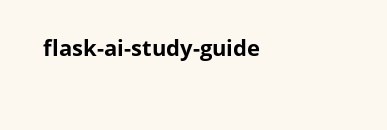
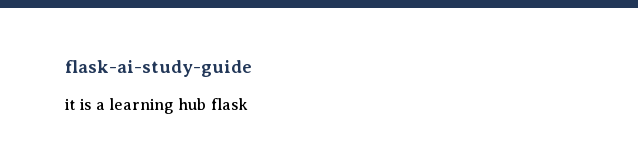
(260, 50) none -> [65,98,248,114] // it is a learning hub flask

